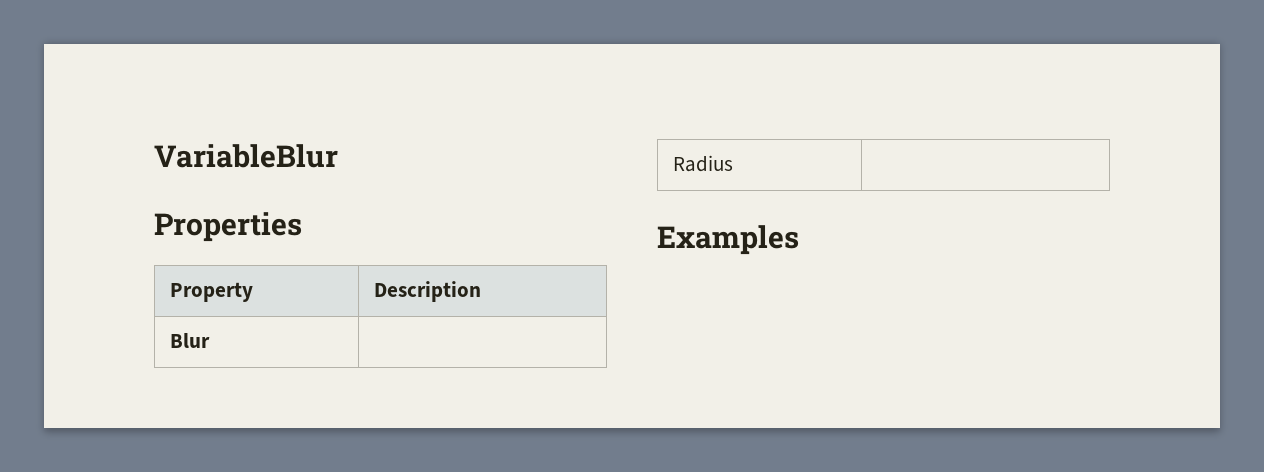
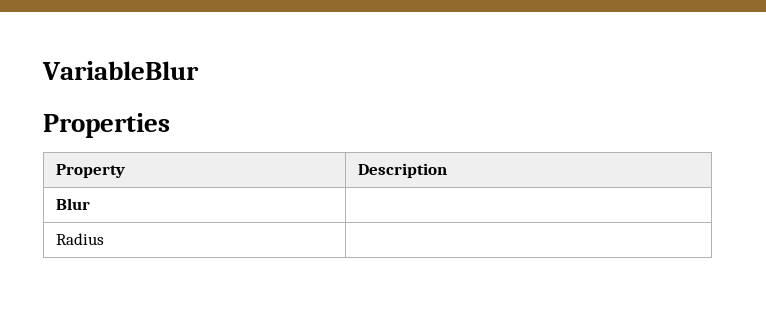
[657,225,799,255] // Examples -> (105, 239) none

